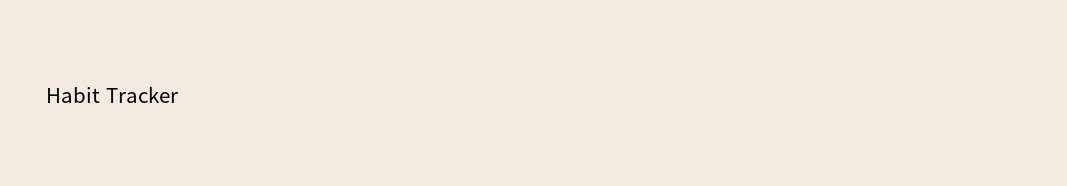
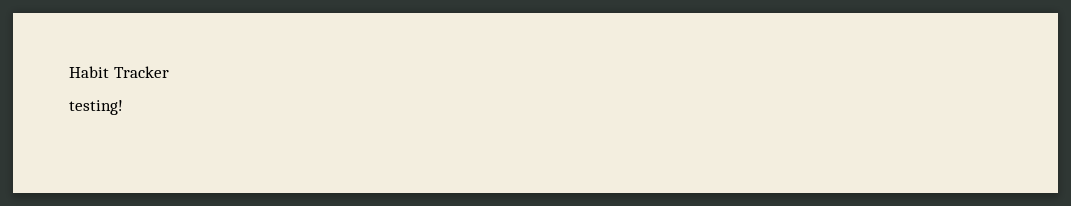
(178, 94) none -> [69,100,123,115] // testing!

